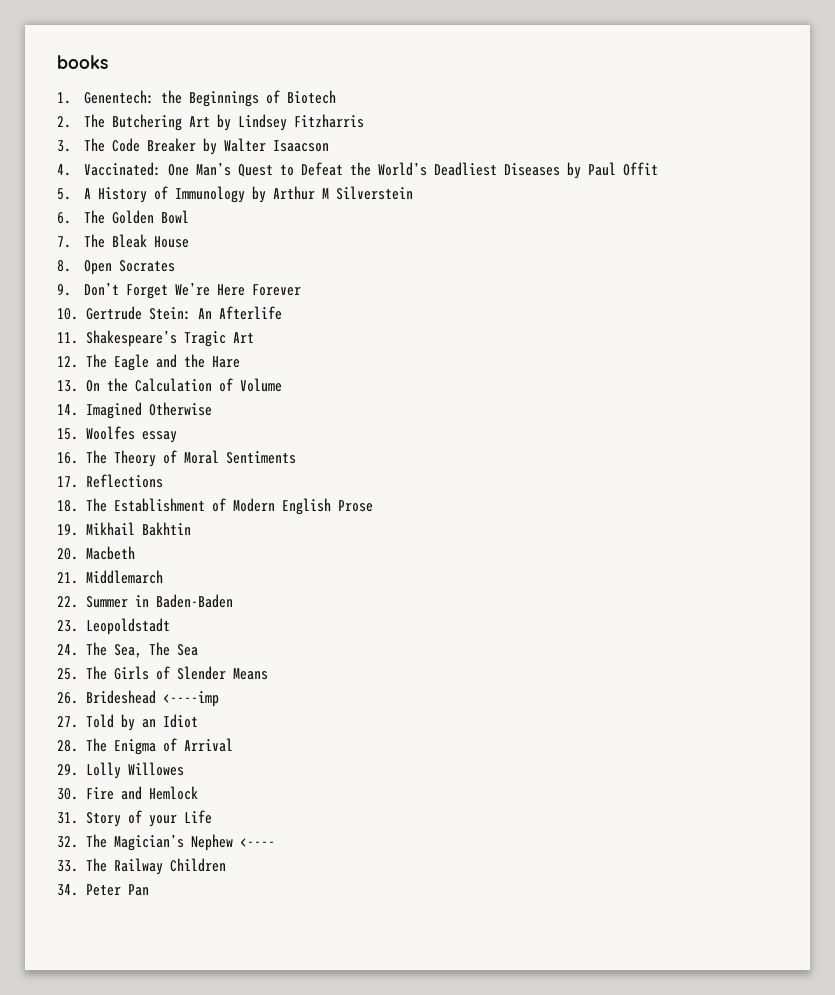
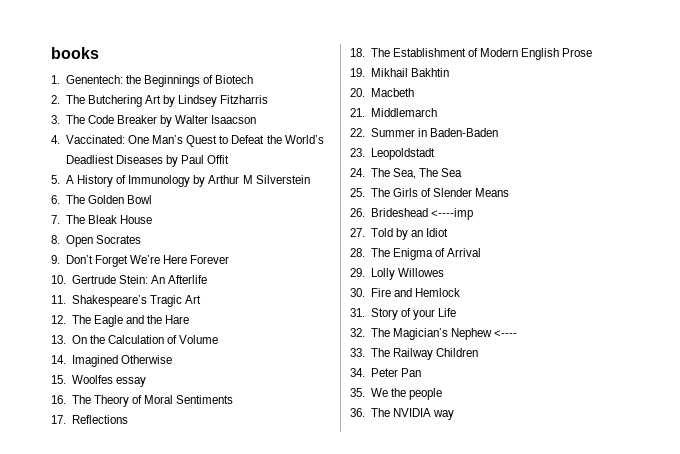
(149, 890) none -> [350,388,442,400] [350,408,454,420] // 35. We the people // 36. The NVIDIA way

